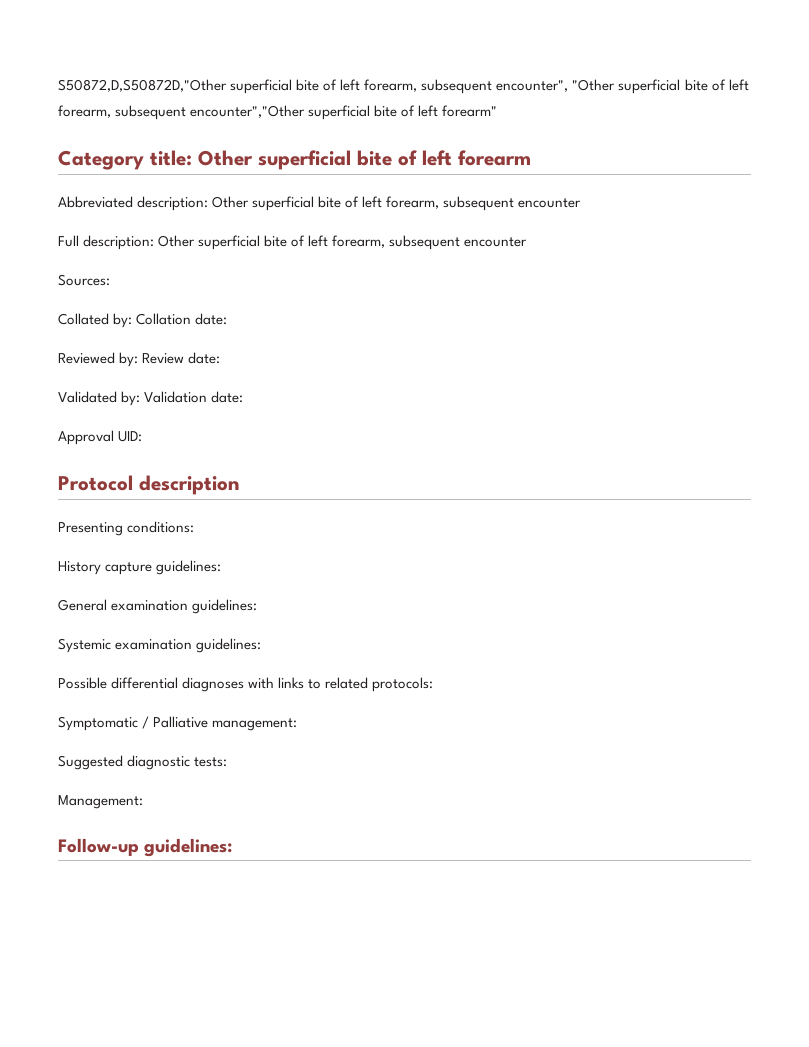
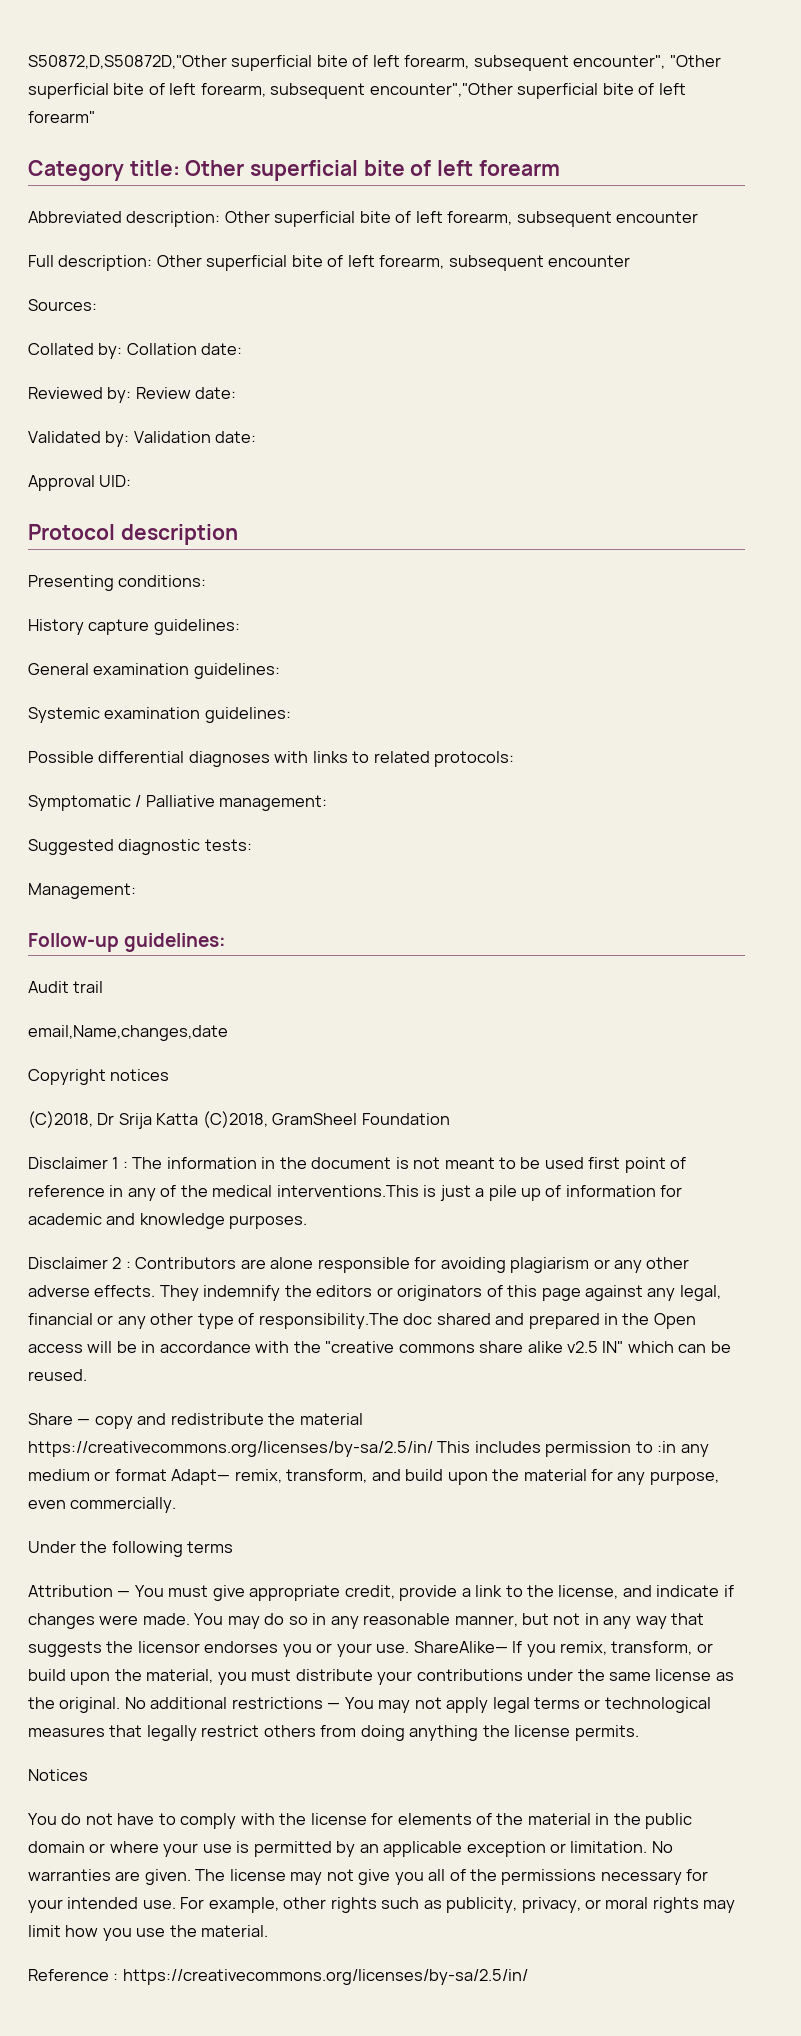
(233, 847) none -> [28,981,104,993] [28,1025,228,1041] [28,1069,170,1085] [28,1111,450,1129] [28,1157,687,1173] [28,1185,683,1201] [28,1213,308,1229] [28,1257,690,1273] [28,1285,721,1301] [28,1313,696,1329] [28,1341,731,1353] [28,1369,87,1381] [28,1413,363,1429] [28,1441,709,1457] [28,1469,719,1485] [28,1497,177,1513] [28,1541,234,1557] [28,1585,734,1601] [28,1613,705,1629] [28,1641,713,1657] [28,1669,734,1685] [28,1697,711,1713] [28,1725,639,1741] [28,1769,88,1781] [28,1813,693,1829] [28,1841,673,1857] [28,1869,709,1885] [28,1897,736,1913] [28,1925,269,1941] [28,1969,528,1985] // Audit trail // email,Name,changes,date // Copyright notices // (C)2018, Dr Srija Katta (C)2018, GramSheel Foundation // Disclaimer 1 : The information in the document is not meant to be used first point of reference in any of the medical interventions.This is just a pile up of information for academic and knowledge purposes. // Disclaimer 2 : Contributors are alone responsible for avoiding plagiarism or any other adverse effects. They indemnify the editors or originators of this page against any legal, financial or any other type of responsibility.The doc shared and prepared in the Open access will be in accordance with the "creative commons share alike v2.5 IN" which can be reused. // Share — copy and redistribute the material https://creativecommons.org/licenses/by-sa/2.5/in/ This includes permission to :in any medium or format Adapt— remix, transform, and build upon the material for any purpose, even commercially. // Under the following terms // Attribution — You must give appropriate credit, provide a link to the license, and indicate if changes were made. You may do so in any reasonable manner, but not in any way that suggests the licensor endorses you or your use. ShareAlike— If you remix, transform, or build upon the material, you must distribute your contributions under the same license as the original. No additional restrictions — You may not apply legal terms or technological measures that legally restrict others from doing anything the license permits. // Notices // You do not have to comply with the license for elements of the material in the public domain or where your use is permitted by an applicable exception or limitation. No warranties are given. The license may not give you all of the permissions necessary for your intended use. For example, other rights such as publicity, privacy, or moral rights may limit how you use the material. // Reference : https://creativecommons.org/licenses/by-sa/2.5/in/

